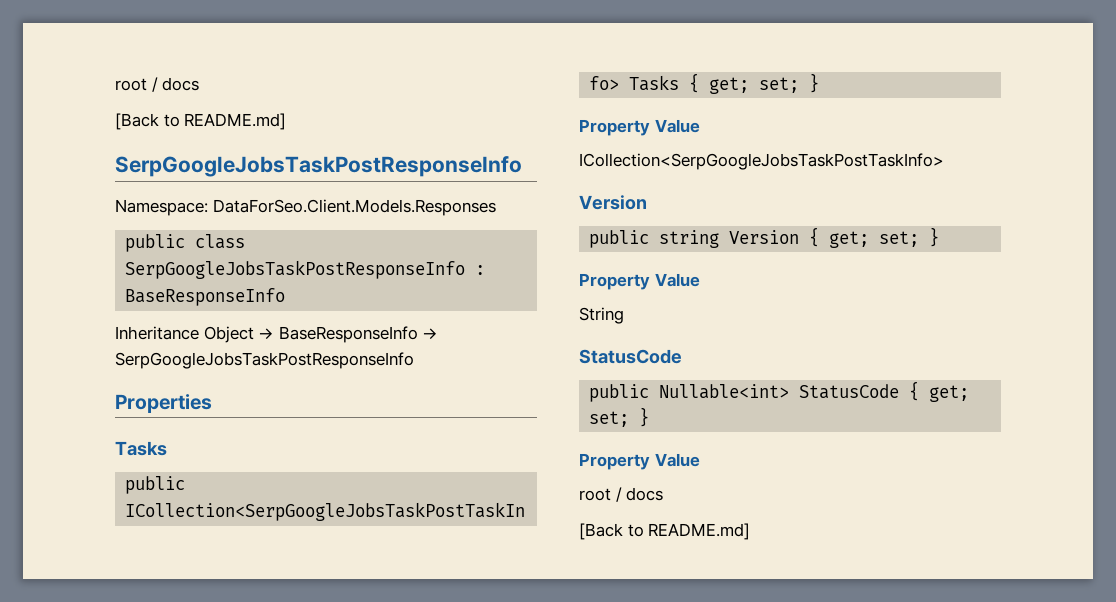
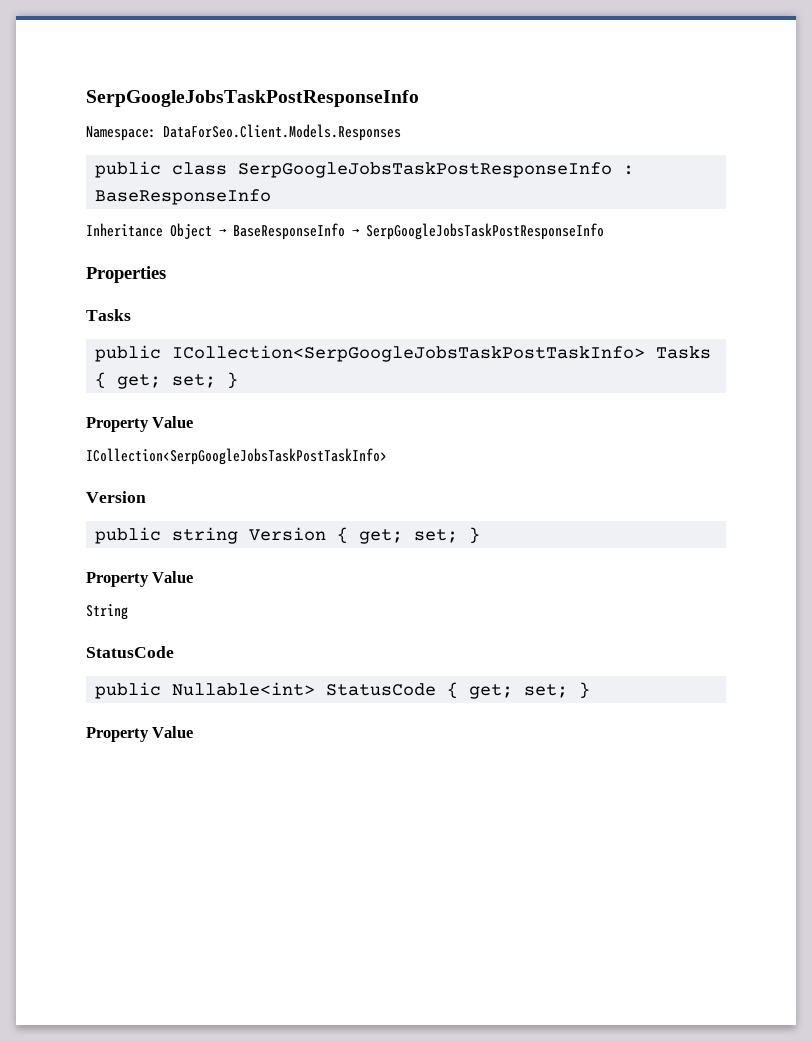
[115,77,200,92] [115,113,287,130] root / docs // [Back to README.md] // -> (86, 98) none
[579,487,664,502] [579,523,751,540] // root / docs // [Back to README.md] -> (194, 732) none

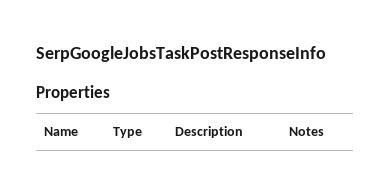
[86,90,419,107] [86,124,401,141] [95,161,635,178] [95,189,272,205] [86,223,604,240] [86,266,166,283] [86,309,131,321] [95,345,712,362] [95,372,239,389] [86,416,194,432] [86,448,387,465] [86,491,146,503] [95,527,481,544] [86,571,194,587] [86,604,128,620] [86,646,174,658] [95,682,591,699] [86,726,194,742] SerpGoogleJobsTaskPostResponseInfo // Namespace: DataForSeo.Client.Models.Responses // public class SerpGoogleJobsTaskPostResponseInfo : BaseResponseInfo // Inheritance Object → BaseResponseInfo → SerpGoogleJobsTaskPostResponseInfo // Properties // Tasks // public ICollection<SerpGoogleJobsTaskPostTaskInfo> Tasks { get; set; } // Property Value // ICollection<SerpGoogleJobsTaskPostTaskInfo> // Version // public string Version { get; set; } // Property Value // String // StatusCode // public Nullable<int> StatusCode { get; set; } // Property Value -> [36,46,326,62] [36,85,110,101] [44,127,79,136] [113,127,143,138] [175,126,244,138] [289,127,325,136] SerpGoogleJobsTaskPostResponseInfo // Properties // Name | Type | Description | Notes

